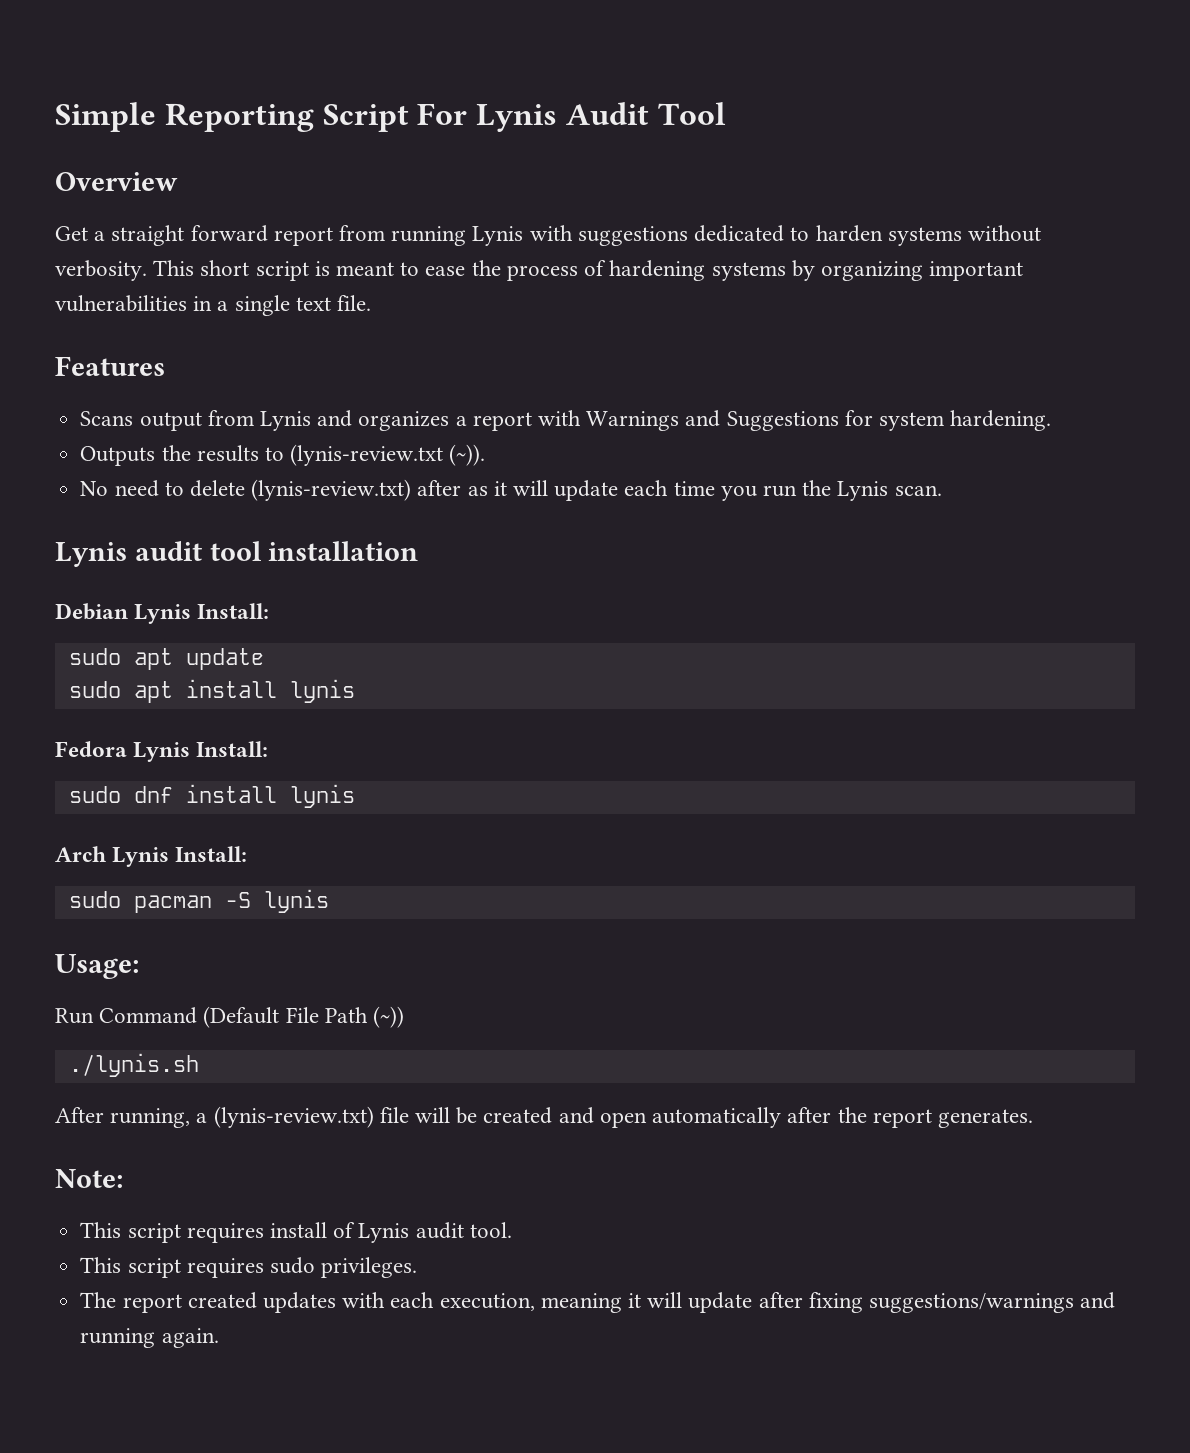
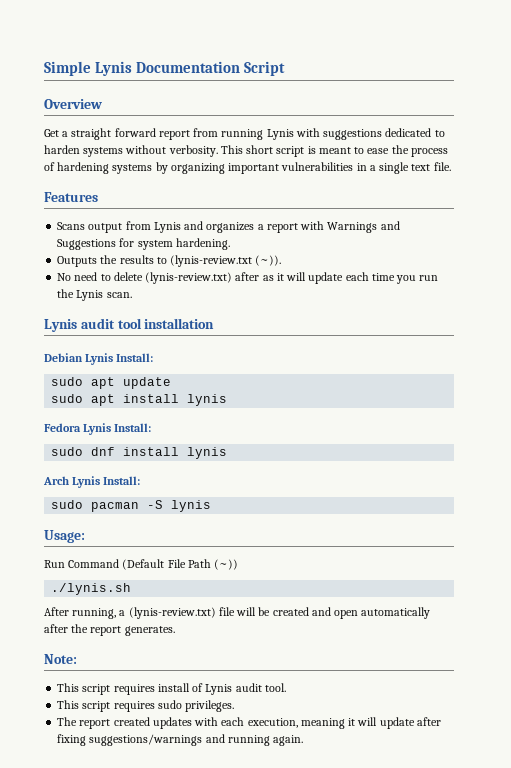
[164,103,314,132] Reporting -> [95,61,241,76] Lynis Documentation
[417,102,726,132] For Lynis Audit Tool -> (286, 68) none

